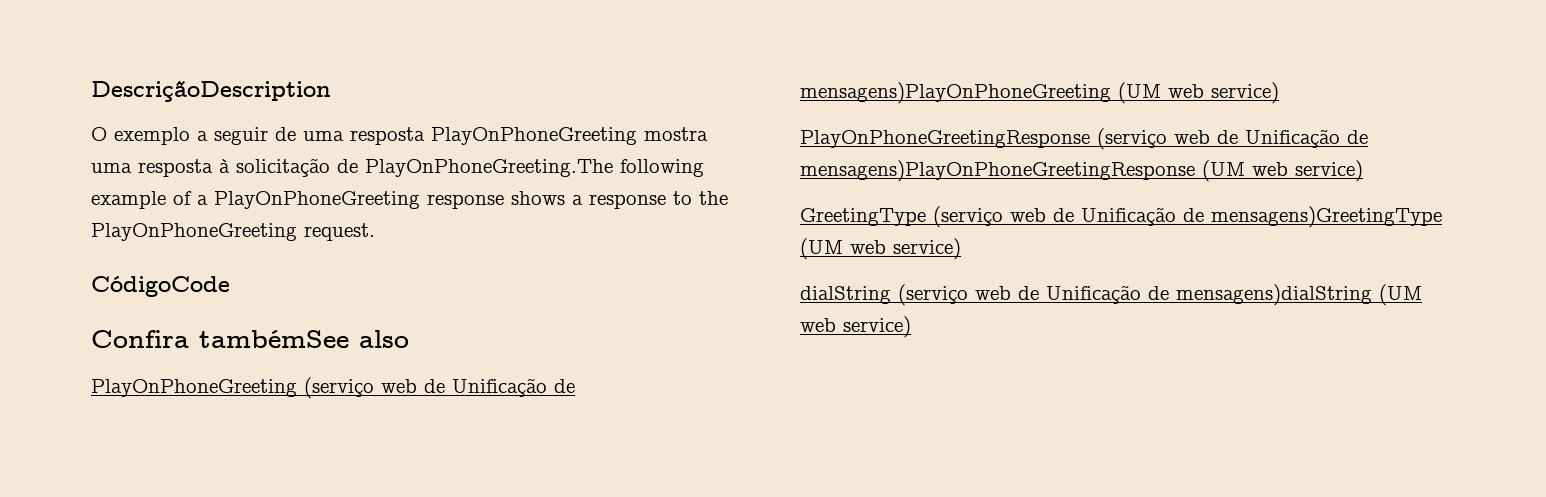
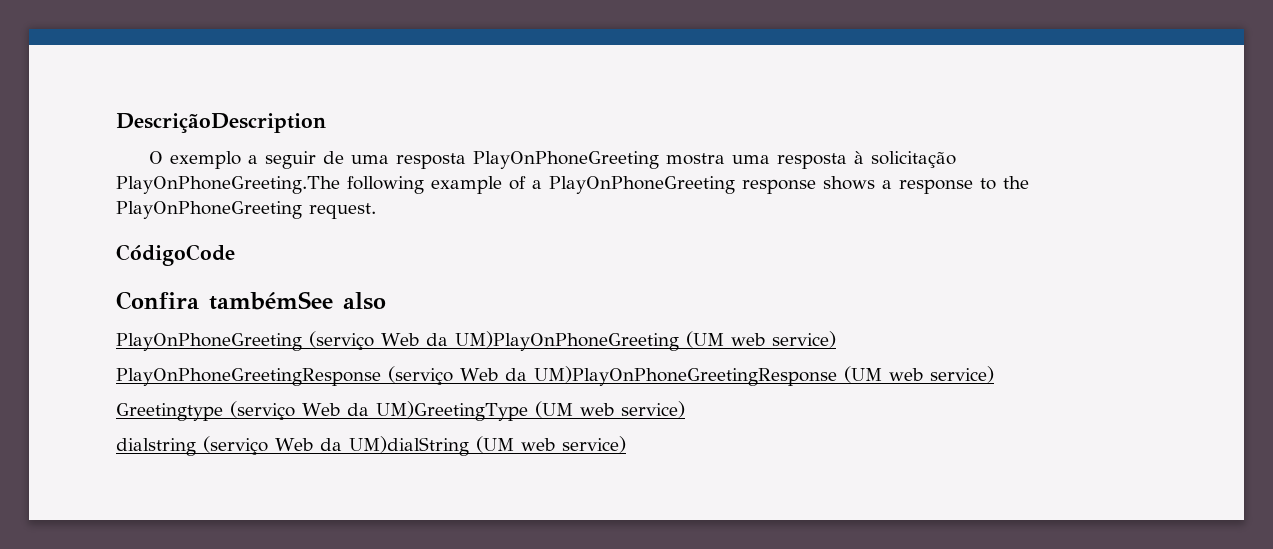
[337,159,358,173] de -> (957, 159) none
[381,378,575,397] [800,82,1111,104] web de Unificação de mensagens)PlayOnPhoneGreeting -> [381,331,679,351] Web da UM)PlayOnPhoneGreeting
[1174,129,1368,148] [800,160,1363,182] [800,206,1442,228] [800,238,961,260] [800,284,1372,306] web de Unificação de mensagens)PlayOnPhoneGreetingResponse (UM web service) // GreetingType (serviço web de Unificação de mensagens)GreetingType (UM web service) // dialString (serviço web de Unificação de mensagens)dialString -> [460,366,994,386] [116,401,685,421] [116,436,469,456] Web da UM)PlayOnPhoneGreetingResponse (UM web service) // Greetingtype (serviço Web da UM)GreetingType (UM web service) // dialstring (serviço Web da UM)dialString

